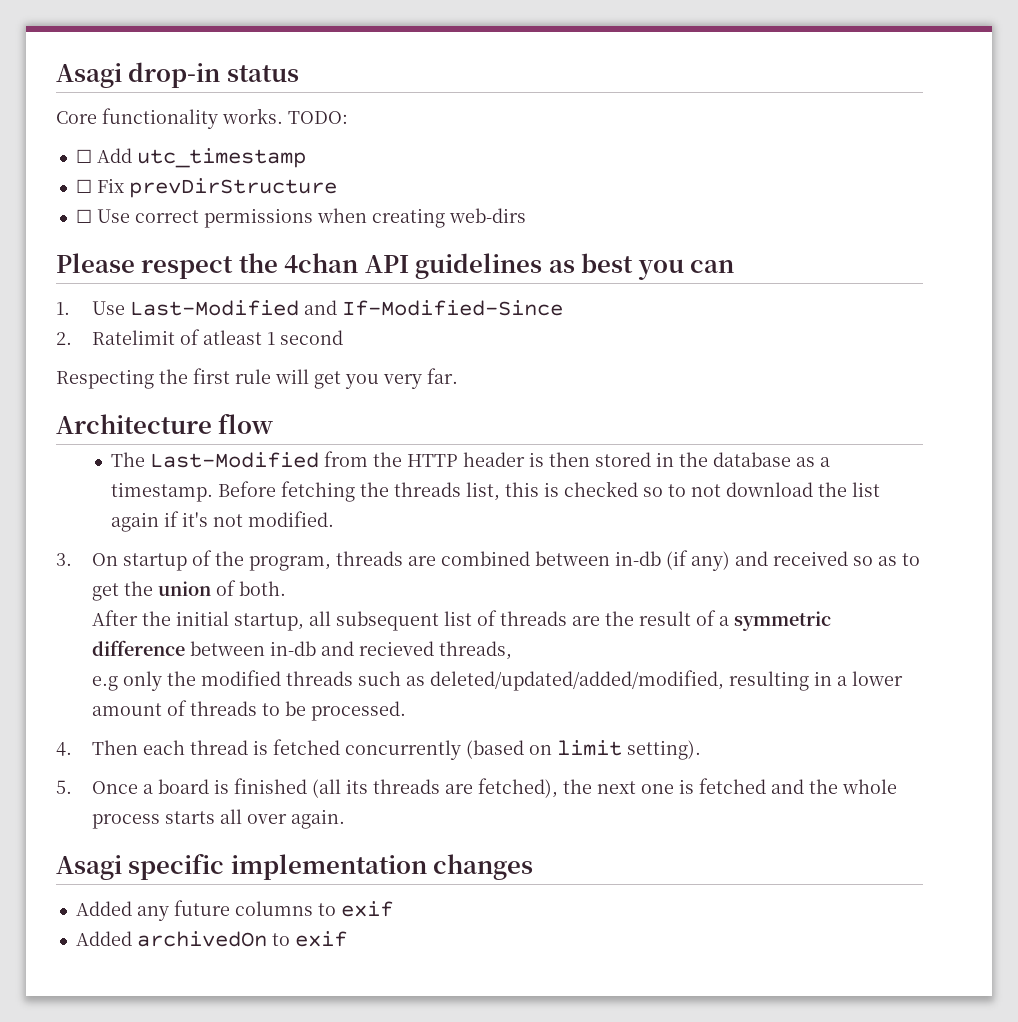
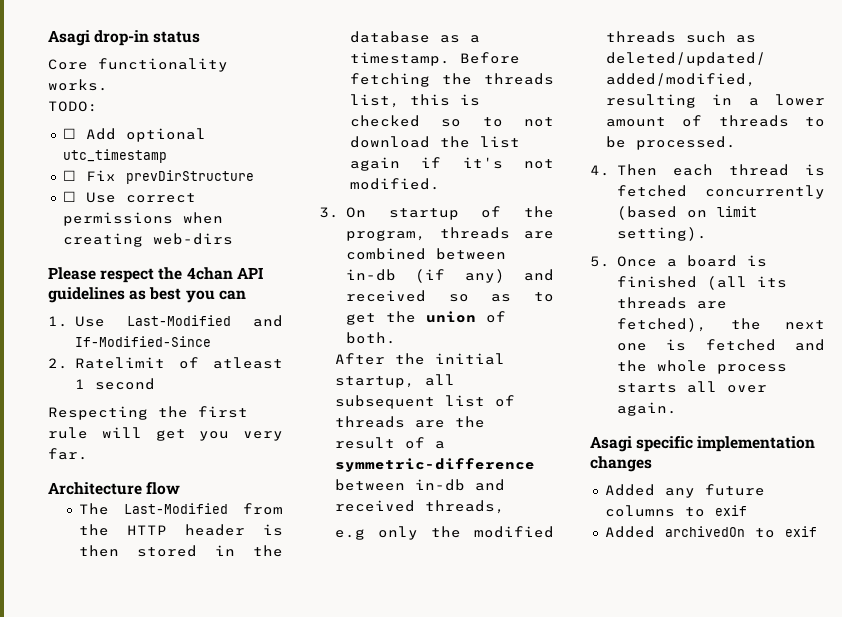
(283, 116) none -> (108, 85) //
(132, 155) none -> [125,128,206,142] optional
[733,611,831,631] [91,640,185,656] symmetric difference -> [334,458,535,472] symmetric-difference
[358,641,434,656] recieved -> [334,500,415,512] received

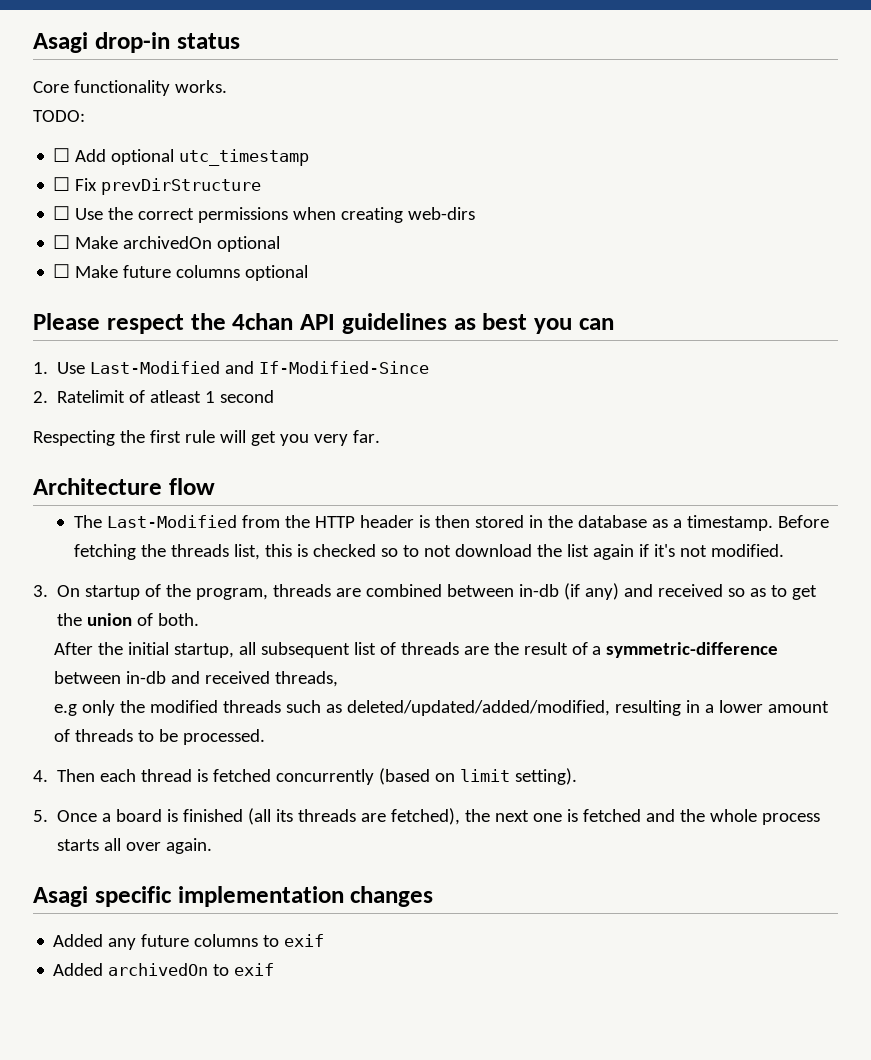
(116, 197) none -> [108,207,134,220] the
(233, 239) none -> [53,235,281,252] [53,264,309,281] // ☐ Make archivedOn optional // ☐ Make future columns optional

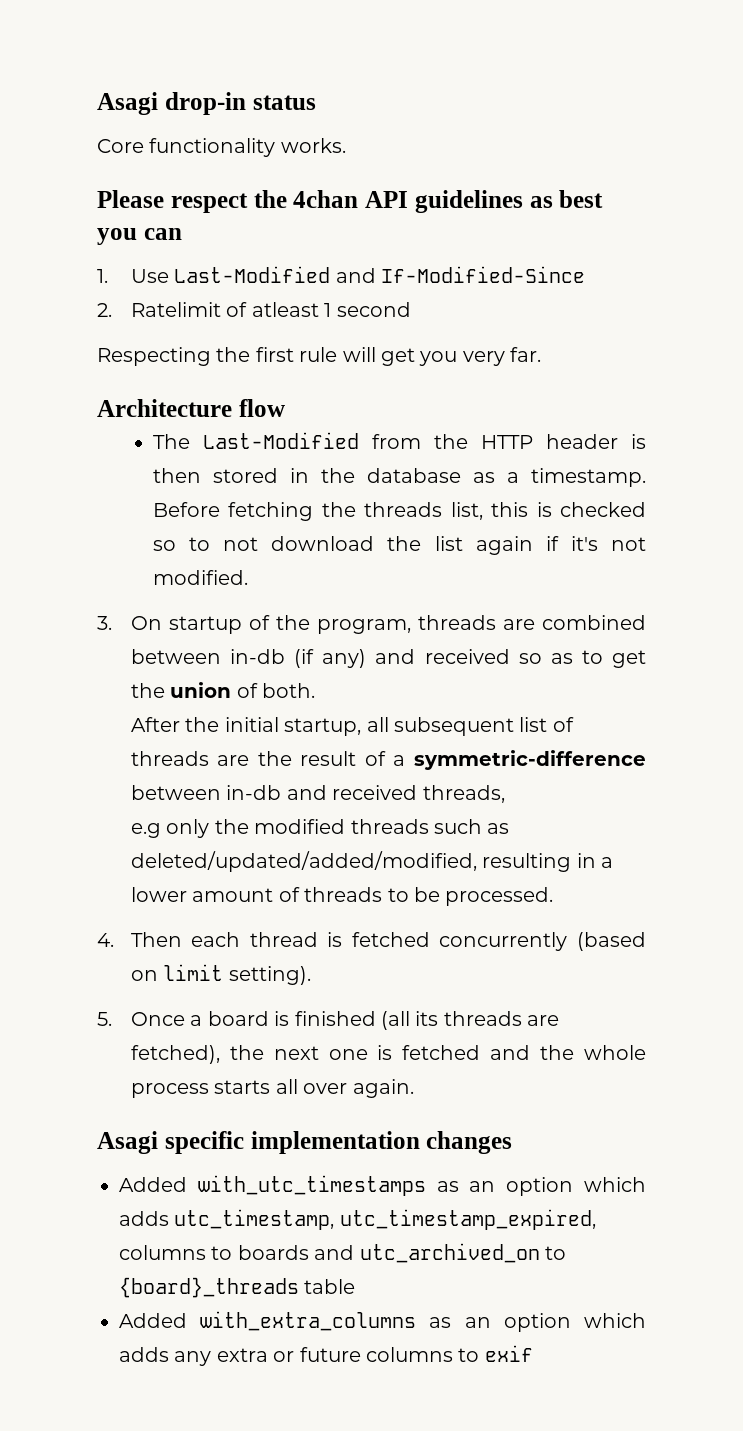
[33,110,85,122] [53,148,310,166] [53,177,262,195] [53,206,476,223] [53,235,281,252] [53,264,309,281] // TODO: // ☐ Add optional utc_timestamp // ☐ Fix prevDirStructure // ☐ Use the correct permissions when creating web-dirs // ☐ Make archivedOn optional // ☐ Make future columns optional -> (346, 145) none
[108,938,137,950] any -> [197,1175,646,1196] [119,1209,596,1230] [119,1243,566,1263] [119,1277,356,1298] [119,1311,646,1332] [119,1347,295,1366] with_utc_timestamps as an option which adds utc_timestamp, utc_timestamp_expired, columns to boards and utc_archived_on to {board}_threads table // Added with_extra_columns as an option which adds any extra or
[53,963,275,976] // Added archivedOn to exif -> (533, 1353) none

